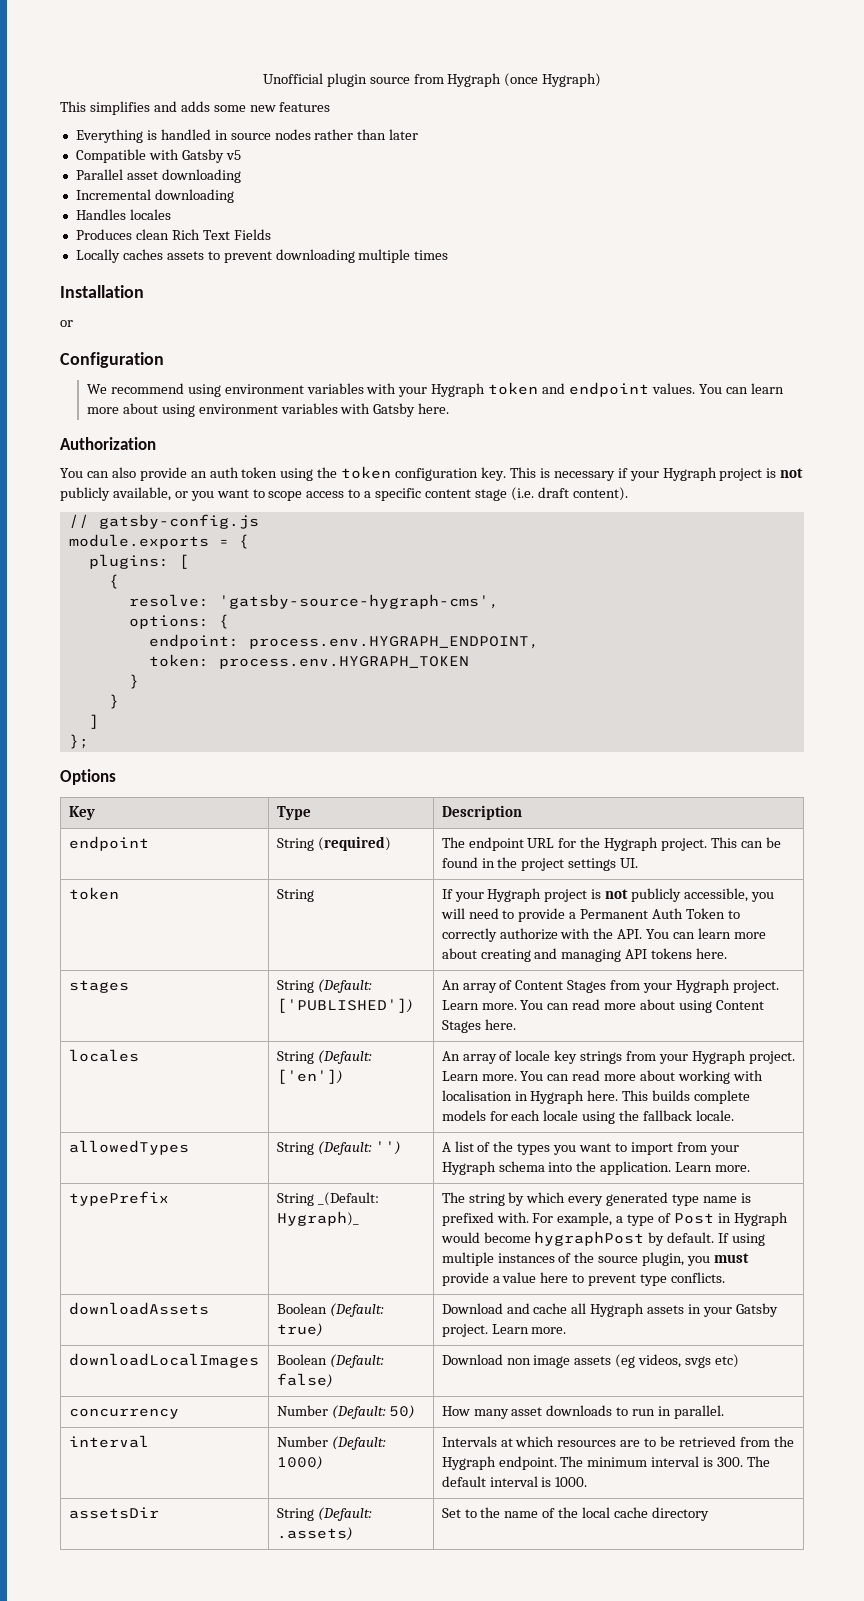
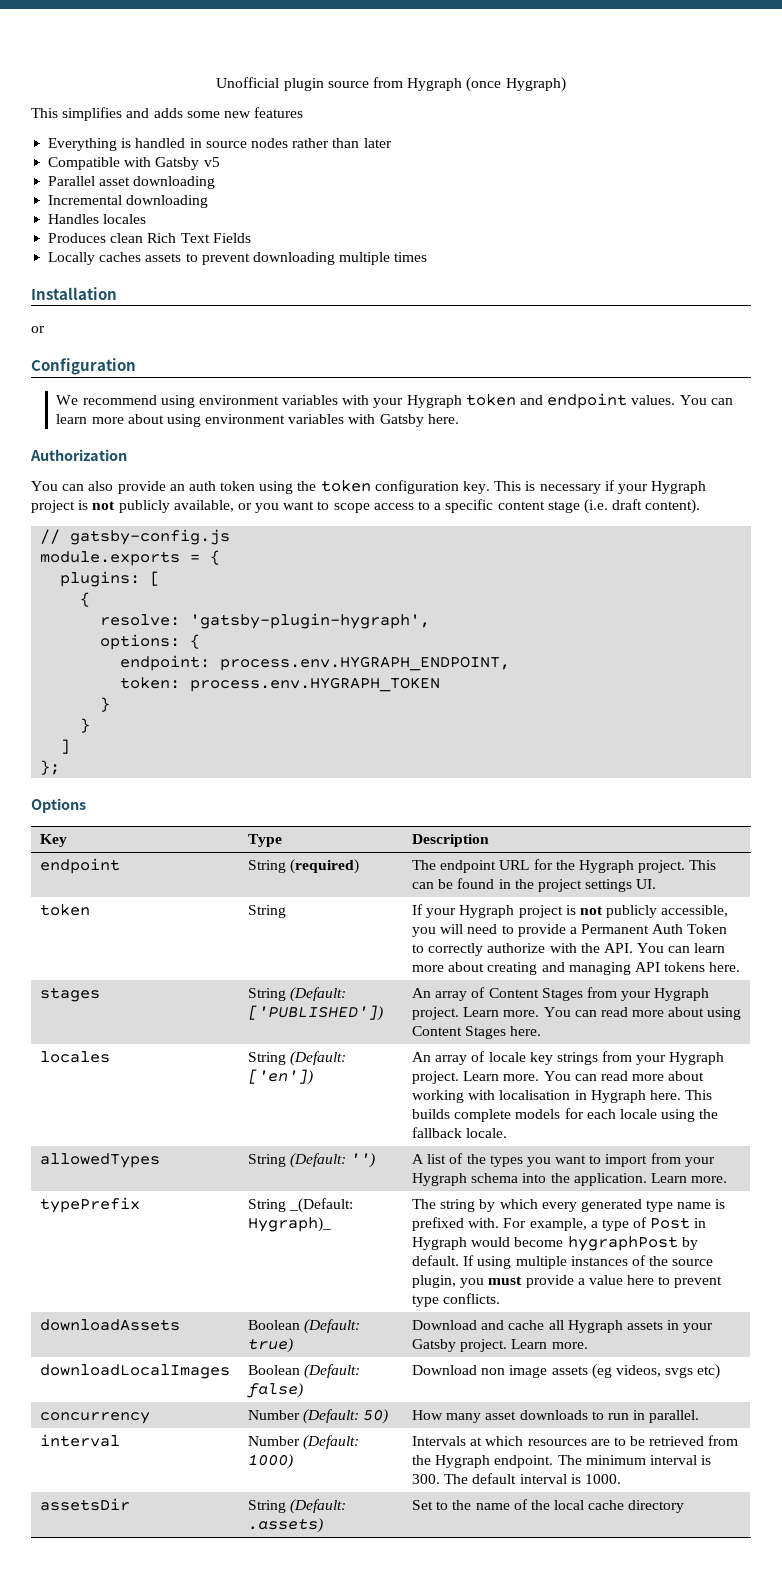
[218,594,499,609] 'gatsby-source-hygraph-cms', -> [190,613,431,629] 'gatsby-plugin-hygraph',

